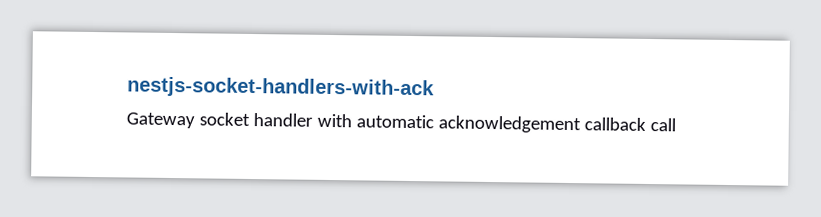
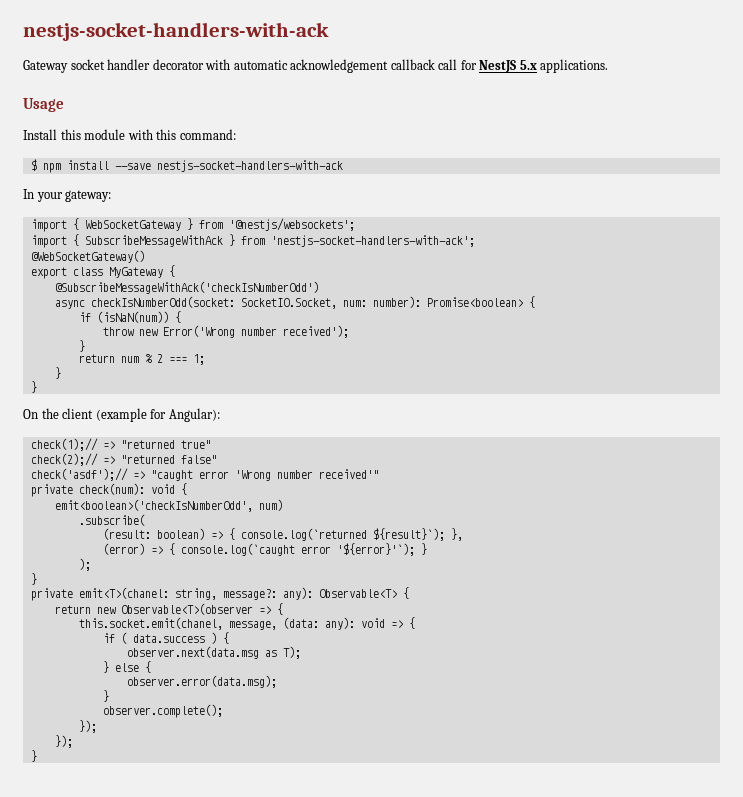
(313, 120) none -> [152,59,204,70] decorator
(676, 125) none -> [460,59,609,73] [23,98,64,112] [23,129,236,140] [30,159,343,173] [23,189,112,202] [30,218,355,232] [30,234,475,248] [30,250,145,263] [30,265,175,279] [54,281,319,294] [54,296,535,309] [78,311,181,323] [102,325,349,338] [78,340,85,352] [78,354,205,365] [54,367,61,379] [30,381,37,393] [23,408,220,422] [30,438,211,451] [30,453,217,466] [30,468,379,481] [30,483,187,497] [54,499,283,512] [78,514,145,526] [102,528,463,541] [102,543,427,556] [78,558,91,571] [30,573,37,585] [30,587,409,601] [54,603,283,615] [78,617,415,630] [102,632,229,644] [126,646,301,659] [102,661,151,673] [126,675,277,688] [102,690,109,702] [102,704,223,718] [78,720,97,733] [54,735,73,748] [30,750,37,762] for NestJS 5.x applications. // Usage // Install this module with this command: // $ npm install --save nestjs-socket-handlers-with-ack // In your gateway: // import { WebSocketGateway } from '@nestjs/websockets'; // import { SubscribeMessageWithAck } from 'nestjs-socket-handlers-with-ack'; // @WebSocketGateway() // export class MyGateway { // @SubscribeMessageWithAck('checkIsNumberOdd') // async checkIsNumberOdd(socket: SocketIO.Socket, num: number): Promise<boolean> { // if (isNaN(num)) { // throw new Error('Wrong number received'); // } // return num % 2 === 1; // } // } // On the client (example for Angular): // check(1);// => "returned true" // check(2);// => "returned false" // check('asdf');// => "caught error 'Wrong number received'" // private check(num): void { // emit<boolean>('checkIsNumberOdd', num) // .subscribe( // (result: boolean) => { console.log(`returned ${result}`); }, // (error) => { console.log(`caught error '${error}'`); } // ); // } // private emit<T>(chanel: string, message?: any): Observable<T> { // return new Observable<T>(observer => { // this.socket.emit(chanel, message, (data: any): void => { // if ( data.success ) { // observer.next(data.msg as T); // } else { // observer.error(data.msg); // } // observer.complete(); // }); // }); // }

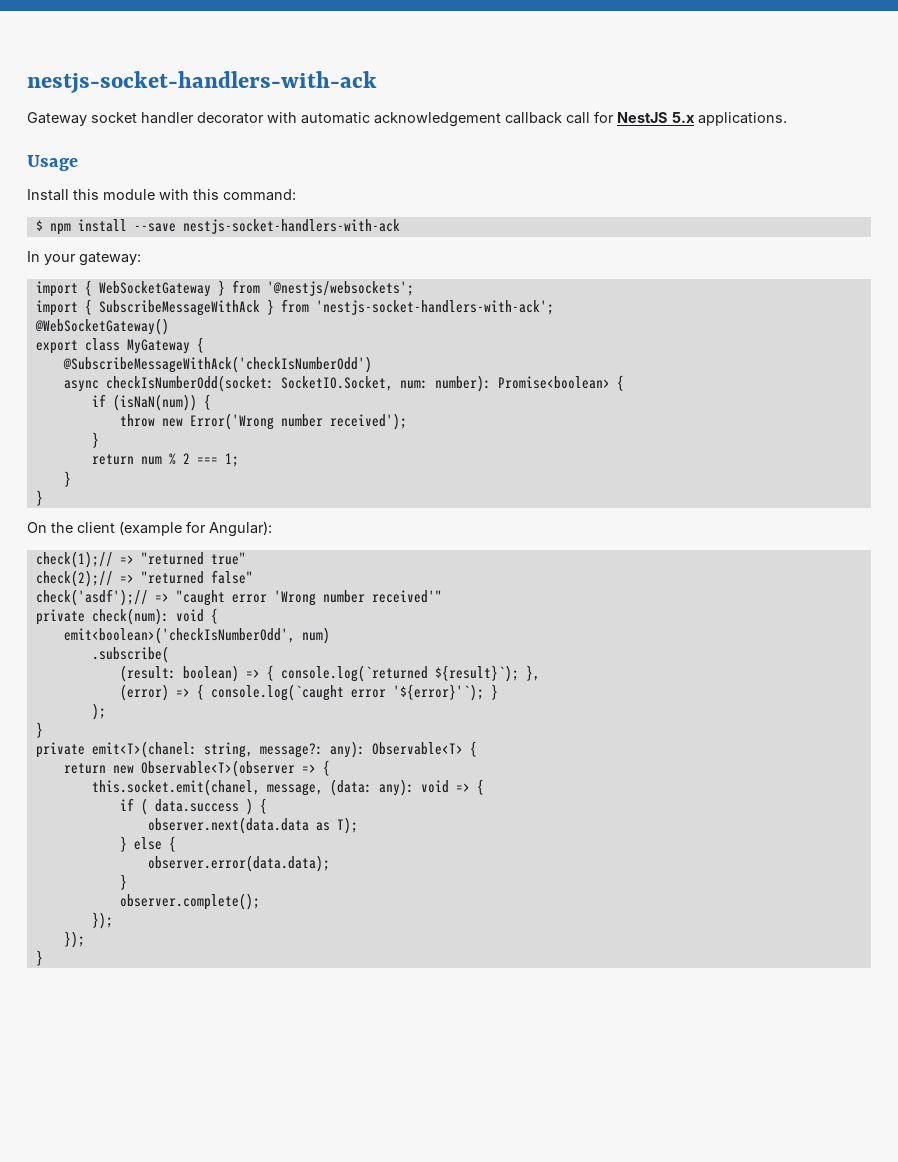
[126,646,259,659] observer.next(data.msg -> [147,817,309,834] observer.next(data.data
[126,675,277,688] observer.error(data.msg); -> [147,855,330,872] observer.error(data.data);

